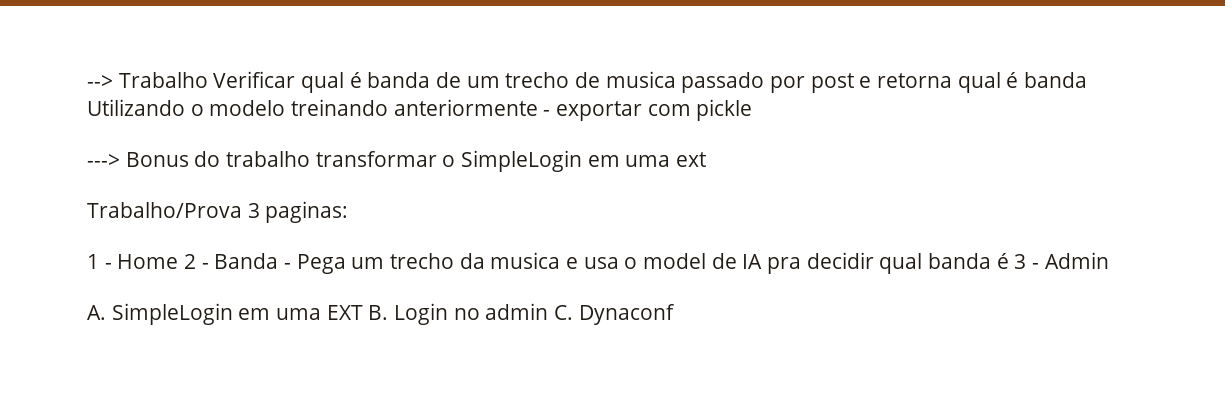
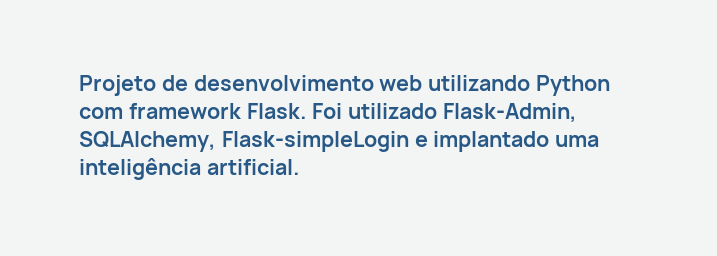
[87,71,1088,93] [87,99,753,121] [87,150,707,172] [87,201,349,223] [87,252,1109,274] [87,303,675,325] --> Trabalho Verificar qual é banda de um trecho de musica passado por post e retorna qual é banda Utilizando o modelo treinando anteriormente - exportar com pickle // ---> Bonus do trabalho transformar o SimpleLogin em uma ext // Trabalho/Prova 3 paginas: // 1 - Home 2 - Banda - Pega um trecho da musica e usa o model de IA pra decidir qual banda é 3 - Admin // A. SimpleLogin em uma EXT B. Login no admin C. Dynaconf -> [79,75,611,96] [79,103,578,122] [79,131,600,152] [79,158,300,180] Projeto de desenvolvimento web utilizando Python com framework Flask. Foi utilizado Flask-Admin, SQLAlchemy, Flask-simpleLogin e implantado uma inteligência artificial.

